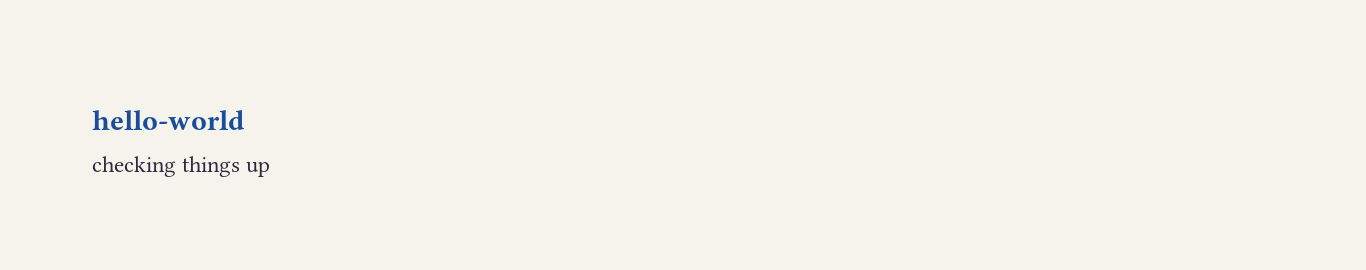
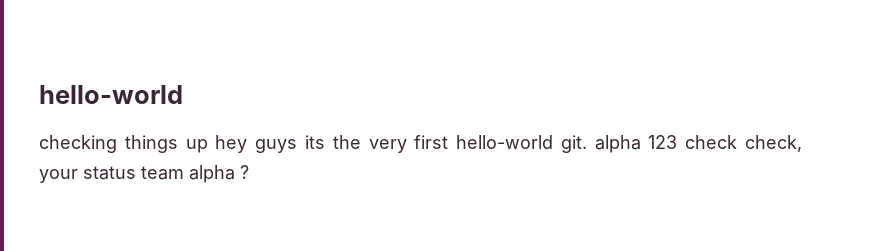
(271, 169) none -> [215,135,803,153] [39,165,249,183] hey guys its the very first hello-world git. alpha 123 check check, your status team alpha ?

